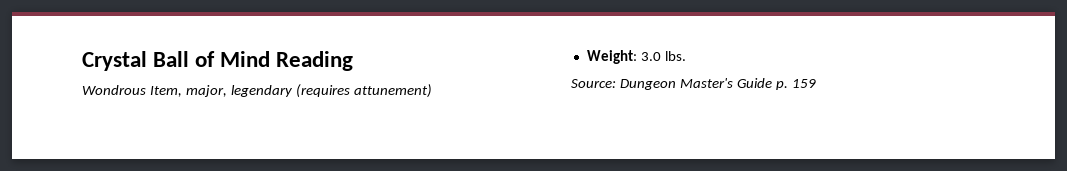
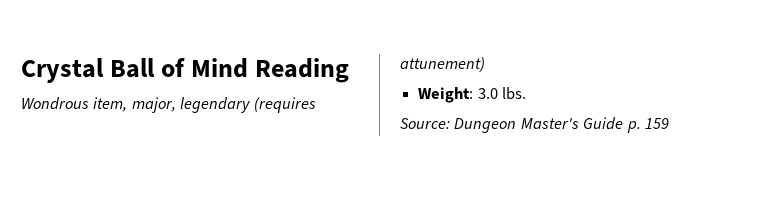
[149,86,182,97] Item, -> [93,97,128,112] item,

